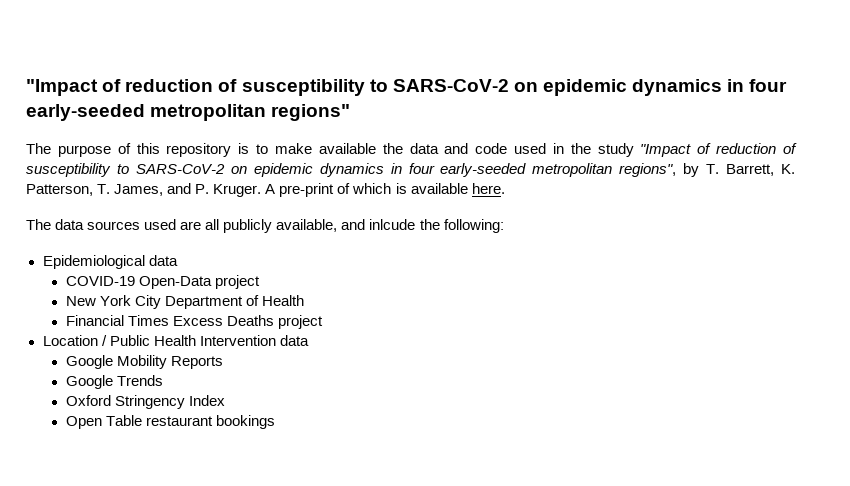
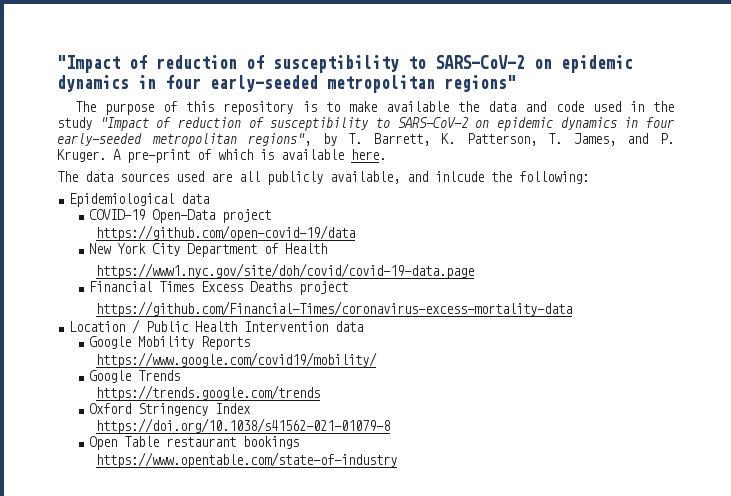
(260, 282) none -> [96,225,356,241] // https://github.com/open-covid-19/data
(304, 300) none -> [96,263,475,279] // https://www1.nyc.gov/site/doh/covid/covid-19-data.page
(323, 322) none -> [96,301,573,317] // https://github.com/Financial-Times/coronavirus-excess-mortality-data
(223, 362) none -> [96,352,378,368] // https://www.google.com/covid19/mobility/
(163, 380) none -> [96,385,321,401] // https://trends.google.com/trends
(225, 400) none -> [96,418,391,434] // https://doi.org/10.1038/s41562-021-01079-8
(275, 422) none -> [96,452,398,468] // https://www.opentable.com/state-of-industry

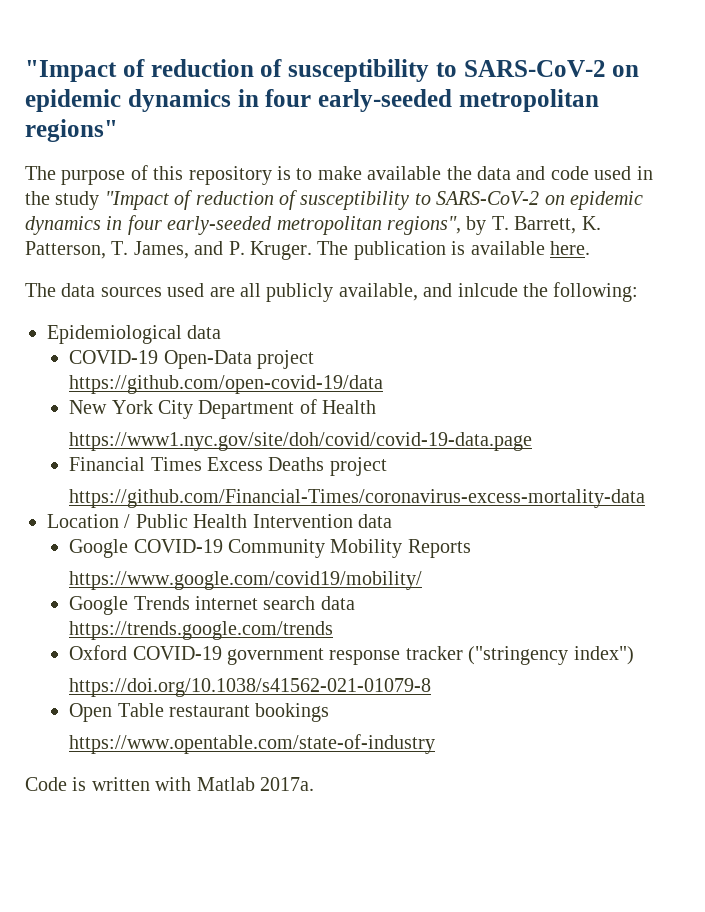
[113,149,253,163] A pre-print of which -> [317,241,446,260] The publication
(131, 342) none -> [133,539,326,558] COVID-19 Community
(180, 375) none -> [195,596,355,610] internet search data
[137,403,251,416] Stringency Index -> [132,646,634,665] COVID-19 government response tracker ("stringency index")
(398, 460) none -> [25,777,314,791] // Code is written with Matlab 2017a.

